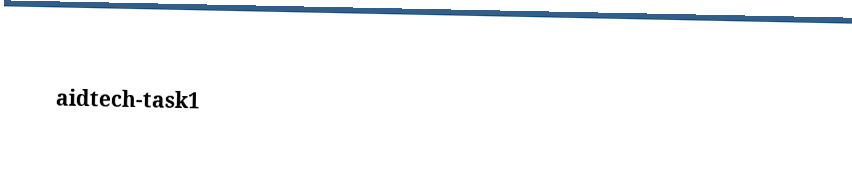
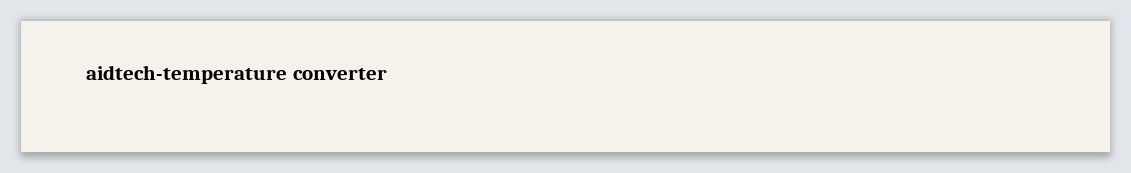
[55,88,201,109] aidtech-task1 -> [86,65,387,84] aidtech-temperature converter

